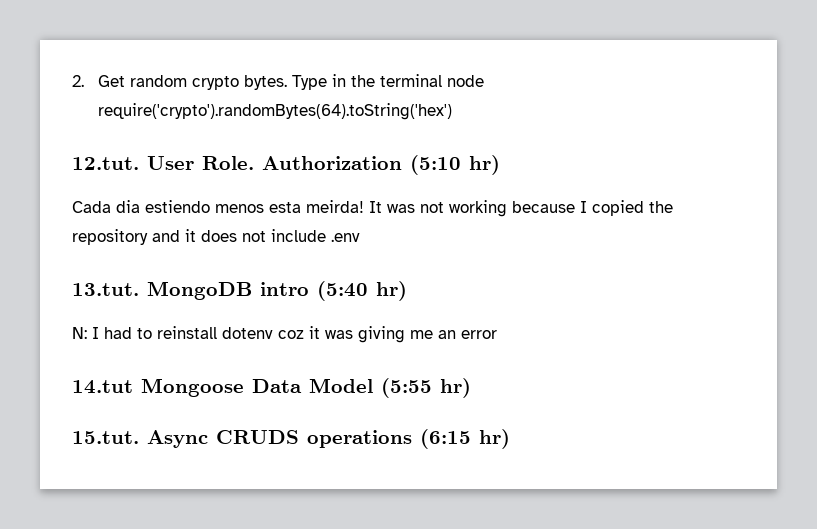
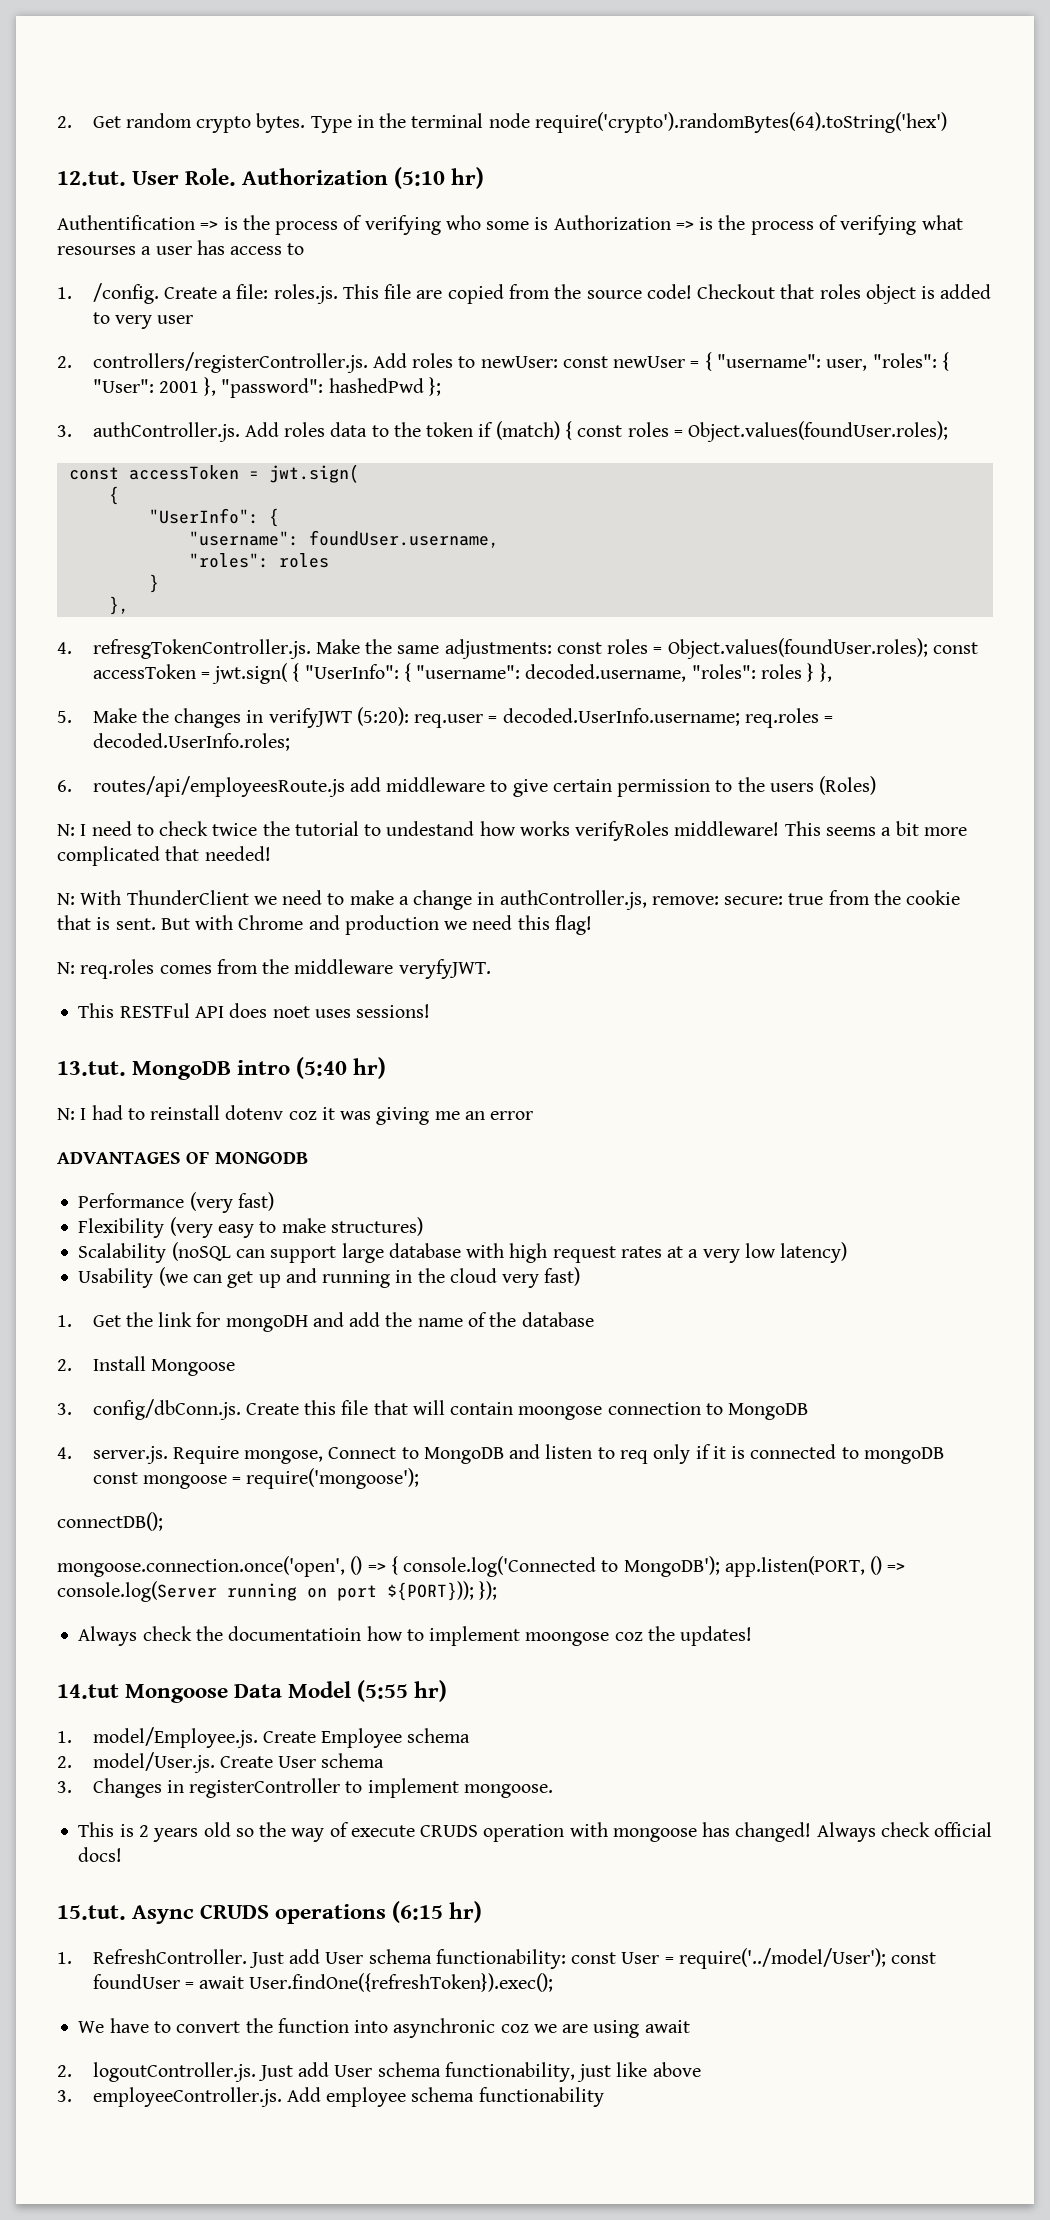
[72,200,673,217] [72,229,360,245] Cada dia estiendo menos esta meirda! It was not working because I copied the repository and it does not include .env -> [57,215,963,235] [57,240,305,255] [57,283,992,304] [92,312,194,329] [57,352,949,373] [92,377,441,398] [57,421,949,442] [68,464,359,483] [108,486,119,505] [148,508,279,527] [188,530,499,548] [188,553,329,568] [148,574,159,593] [108,596,129,615] [57,638,978,659] [92,663,832,684] [57,707,834,728] [92,733,290,751] [57,776,877,797] [57,821,967,841] [57,846,271,866] [57,890,961,910] [57,915,592,935] [57,959,491,979] [78,1003,431,1018] Authentification => is the process of verifying who some is Authorization => is the process of verifying what resourses a user has access to // 1. /config. Create a file: roles.js. This file are copied from the source code! Checkout that roles object is added to very user // 2. controllers/registerController.js. Add roles to newUser: const newUser = { "username": user, "roles": { "User": 2001 }, "password": hashedPwd }; // 3. authController.js. Add roles data to the token if (match) { const roles = Object.values(foundUser.roles); // const accessToken = jwt.sign( // { // "UserInfo": { // "username": foundUser.username, // "roles": roles // } // }, // 4. refresgTokenController.js. Make the same adjustments: const roles = Object.values(foundUser.roles); const accessToken = jwt.sign( { "UserInfo": { "username": decoded.username, "roles": roles } }, // 5. Make the changes in verifyJWT (5:20): req.user = decoded.UserInfo.username; req.roles = decoded.UserInfo.roles; // 6. routes/api/employeesRoute.js add middleware to give certain permission to the users (Roles) // N: I need to check twice the tutorial to undestand how works verifyRoles middleware! This seems a bit more complicated that needed! // N: With ThunderClient we need to make a change in authController.js, remove: secure: true from the cookie that is sent. But with Chrome and production we need this flag! // N: req.roles comes from the middleware veryfyJWT. // This RESTFul API does noet uses sessions!
(497, 334) none -> [57,1152,308,1164] [78,1192,274,1213] [78,1217,423,1238] [78,1242,848,1263] [78,1267,581,1288] [57,1312,594,1332] [57,1356,235,1376] [57,1399,809,1420] [57,1444,944,1464] [92,1468,420,1489] [57,1512,163,1531] [57,1556,906,1577] [57,1581,498,1602] [78,1626,753,1646] // ADVANTAGES OF MONGODB // Performance (very fast) // Flexibility (very easy to make structures) // Scalability (noSQL can support large database with high request rates at a very low latency) // Usability (we can get up and running in the cloud very fast) // 1. Get the link for mongoDH and add the name of the database // 2. Install Mongoose // 3. config/dbConn.js. Create this file that will contain moongose connection to MongoDB // 4. server.js. Require mongose, Connect to MongoDB and listen to req only if it is connected to mongoDB const mongoose = require('mongoose'); // connectDB(); // mongoose.connection.once('open', () => { console.log('Connected to MongoDB'); app.listen(PORT, () => console.log(Server running on port ${PORT})); }); // Always check the documentatioin how to implement moongose coz the updates!
(471, 388) none -> [57,1727,471,1748] [57,1752,385,1773] [57,1778,553,1798] [78,1822,993,1842] [78,1847,123,1862] // 1. model/Employee.js. Create Employee schema // 2. model/User.js. Create User schema // 3. Changes in registerController to implement mongoose. // This is 2 years old so the way of execute CRUDS operation with mongoose has changed! Always check official docs!
(510, 439) none -> [57,1948,937,1969] [92,1973,554,1992] [78,2018,690,2038] [57,2062,701,2082] [57,2087,604,2107] // 1. RefreshController. Just add User schema functionability: const User = require('../model/User'); const foundUser = await User.findOne({refreshToken}).exec(); // We have to convert the function into asynchronic coz we are using await // 2. logoutController.js. Just add User schema functionability, just like above // 3. employeeController.js. Add employee schema functionability

